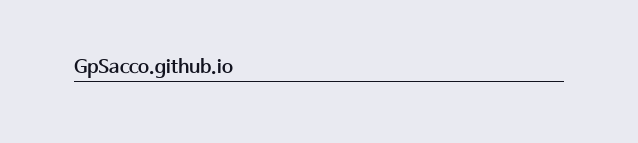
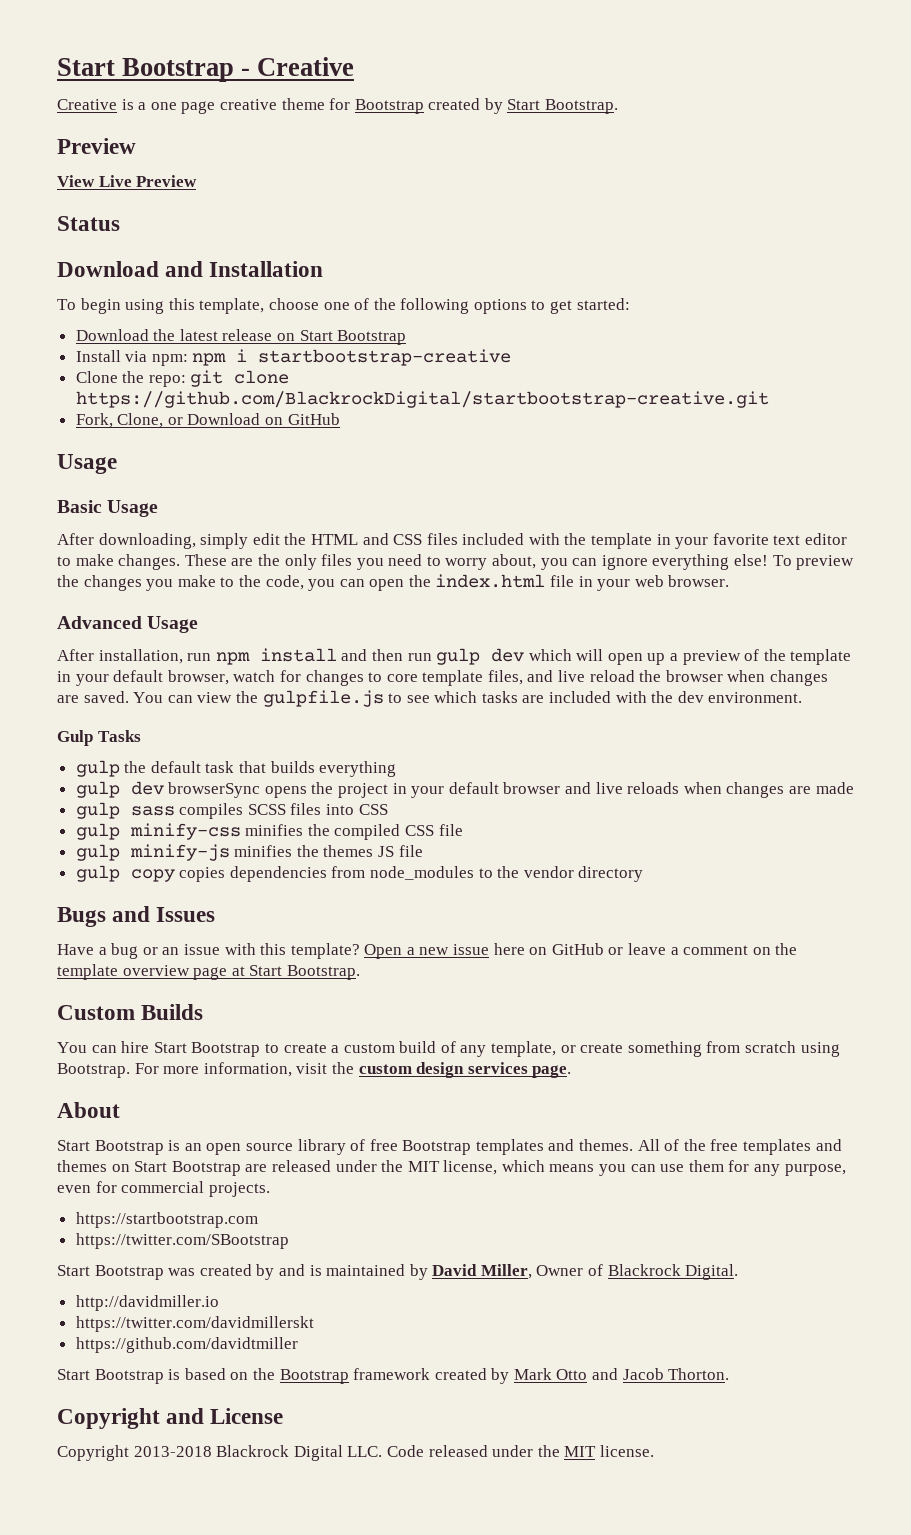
[74,58,233,78] GpSacco.github.io -> [57,57,355,82] [57,98,619,114] [57,138,136,154] [57,175,198,187] [57,216,120,231] [57,261,324,277] [57,298,630,314] [75,329,407,345] [75,349,512,366] [75,370,290,387] [75,391,769,408] [75,413,340,428] [57,454,117,474] [57,500,159,517] [57,533,848,549] [57,554,855,570] [57,574,730,591] [57,616,199,633] [57,648,852,665] [57,670,829,686] [57,690,803,707] [57,730,141,746] [75,760,397,777] [75,781,854,798] [75,802,388,819] [75,823,463,840] [75,844,423,861] [75,865,644,882] [57,906,216,927] [57,943,798,959] [57,964,360,980] [57,1004,204,1020] [57,1041,840,1057] [57,1062,572,1078] [57,1102,120,1118] [57,1139,842,1155] [57,1160,846,1176] [57,1181,270,1197] [75,1212,258,1228] [75,1233,289,1249] [57,1264,739,1280] [75,1295,219,1311] [75,1316,314,1332] [75,1337,298,1353] [57,1368,730,1384] [57,1408,284,1429] [57,1445,654,1461] Start Bootstrap - Creative // Creative is a one page creative theme for Bootstrap created by Start Bootstrap. // Preview // View Live Preview // Status // Download and Installation // To begin using this template, choose one of the following options to get started: // Download the latest release on Start Bootstrap // Install via npm: npm i startbootstrap-creative // Clone the repo: git clone https://github.com/BlackrockDigital/startbootstrap-creative.git // Fork, Clone, or Download on GitHub // Usage // Basic Usage // After downloading, simply edit the HTML and CSS files included with the template in your favorite text editor to make changes. These are the only files you need to worry about, you can ignore everything else! To preview the changes you make to the code, you can open the index.html file in your web browser. // Advanced Usage // After installation, run npm install and then run gulp dev which will open up a preview of the template in your default browser, watch for changes to core template files, and live reload the browser when changes are saved. You can view the gulpfile.js to see which tasks are included with the dev environment. // Gulp Tasks // gulp the default task that builds everything // gulp dev browserSync opens the project in your default browser and live reloads when changes are made // gulp sass compiles SCSS files into CSS // gulp minify-css minifies the compiled CSS file // gulp minify-js minifies the themes JS file // gulp copy copies dependencies from node_modules to the vendor directory // Bugs and Issues // Have a bug or an issue with this template? Open a new issue here on GitHub or leave a comment on the template overview page at Start Bootstrap. // Custom Builds // You can hire Start Bootstrap to create a custom build of any template, or create something from scratch using Bootstrap. For more information, visit the custom design services page. // About // Start Bootstrap is an open source library of free Bootstrap templates and themes. All of the free templates and themes on Start Bootstrap are released under the MIT license, which means you can use them for any purpose, even for commercial projects. // https://startbootstrap.com // https://twitter.com/SBootstrap // Start Bootstrap was created by and is maintained by David Miller, Owner of Blackrock Digital. // http://davidmiller.io // https://twitter.com/davidmillerskt // https://github.com/davidtmiller // Start Bootstrap is based on the Bootstrap framework created by Mark Otto and Jacob Thorton. // Copyright and License // Copyright 2013-2018 Blackrock Digital LLC. Code released under the MIT license.

